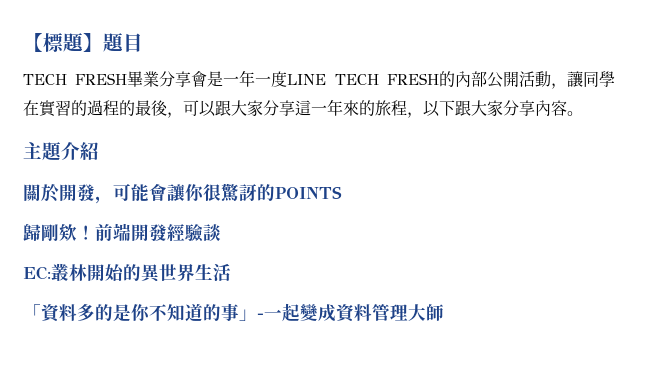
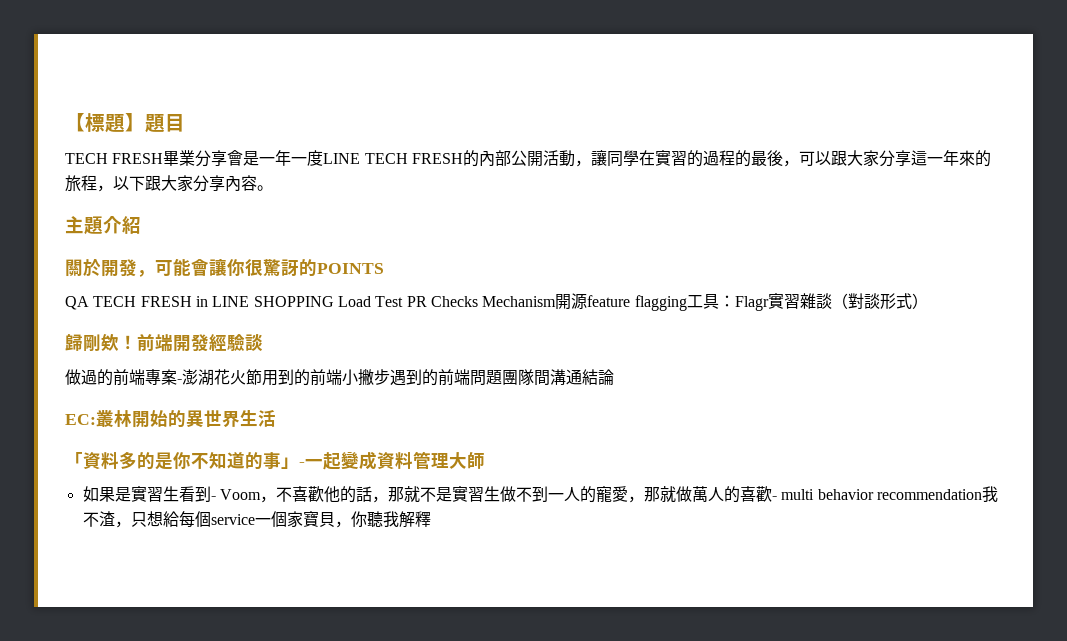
(342, 192) none -> [65,293,928,311] // QA TECH FRESH in LINE SHOPPING Load Test PR Checks Mechanism開源feature flagging工具：Flagr實習雜談（對談形式）
(221, 233) none -> [65,369,614,386] // 做過的前端專案-澎湖花火節用到的前端小撇步遇到的前端問題團隊間溝通結論
(444, 312) none -> [82,486,998,503] [82,511,431,528] // 如果是實習生看到- Voom，不喜歡他的話，那就不是實習生做不到一人的寵愛，那就做萬人的喜歡- multi behavior recommendation我不渣，只想給每個service一個家寶貝，你聽我解釋

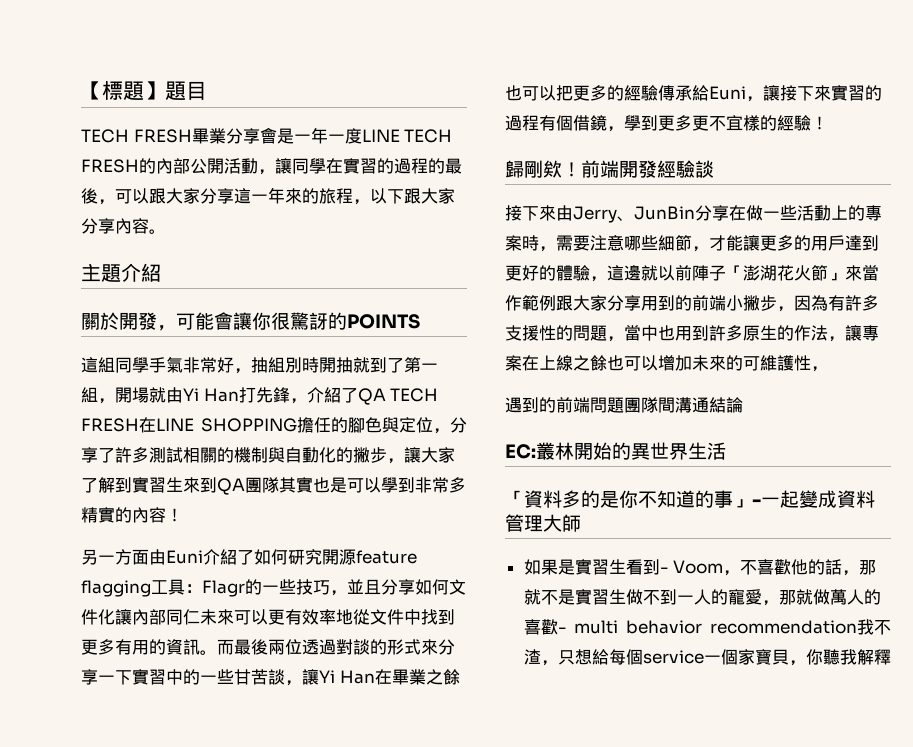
(384, 268) none -> [81,356,438,374] [81,387,358,404] 這組同學手氣非常好，抽組別時開抽就到了第一組，開場就由Yi Han打先鋒，介紹了
[195,296,208,307] in -> [139,417,156,433] 在
[337,296,557,307] Load Test PR Checks Mechanism -> [297,417,467,434] [81,447,455,464] [81,477,466,495] [81,507,183,523] [81,549,322,565] 擔任的腳色與定位，分享了許多測試相關的機制與自動化的撇步，讓大家了解到實習生來到QA團隊其實也是可以學到非常多精實的內容！ // 另一方面由Euni介紹了如何研究
[767,293,928,309] 實習雜談（對談形式） -> [245,579,466,596] [81,609,455,625] [81,639,455,655] [81,669,460,686] [505,85,882,102] [505,115,828,132] 的一些技巧，並且分享如何文件化讓內部同仁未來可以更有效率地從文件中找到更多有用的資訊。而最後兩位透過對談的形式來分享一下實習中的一些甘苦談，讓Yi Han在畢業之餘也可以把更多的經驗傳承給Euni，讓接下來實習的過程有個借鏡，學到更多更不宜樣的經驗！
[65,369,390,386] 做過的前端專案-澎湖花火節用到的前端小撇步 -> [505,205,882,223] [505,235,879,252] [505,264,879,282] [505,295,879,312] [505,325,879,342] [505,355,828,372] 接下來由Jerry、JunBin分享在做一些活動上的專案時，需要注意哪些細節，才能讓更多的用戶達到更好的體驗，這邊就以前陣子「澎湖花火節」來當作範例跟大家分享用到的前端小撇步，因為有許多支援性的問題，當中也用到許多原生的作法，讓專案在上線之餘也可以增加未來的可維護性， //

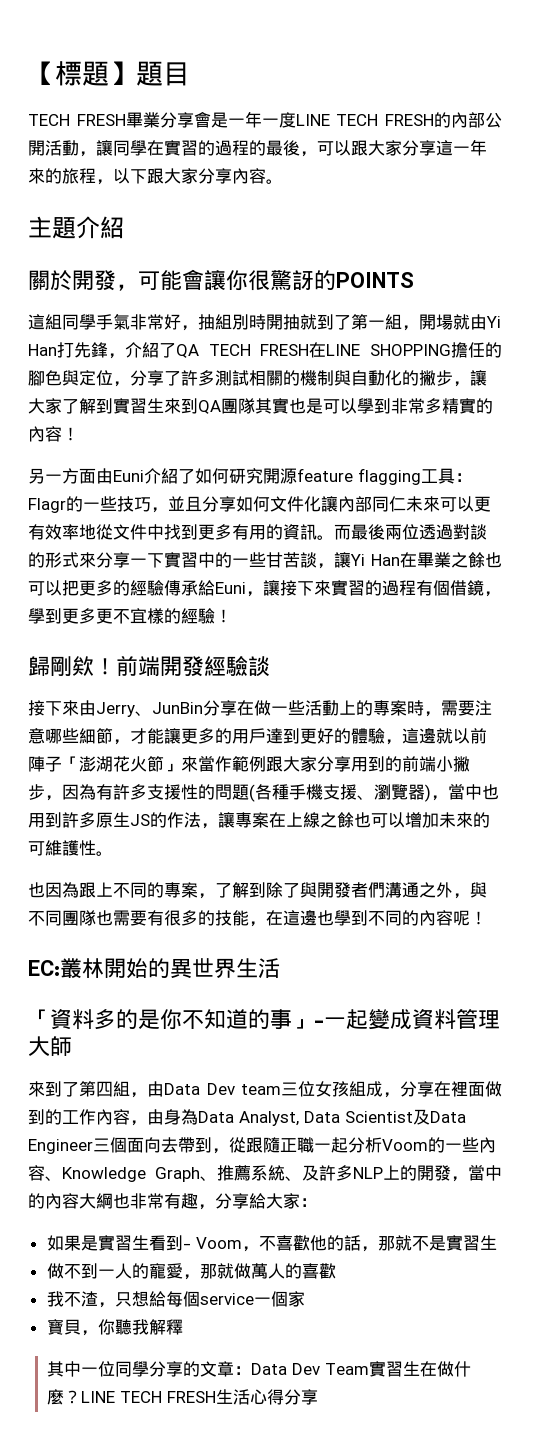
(607, 333) none -> [249,784,431,802] (各種手機支援、瀏覽器)
(777, 332) none -> [130,814,150,826] JS
[811,366,828,372] [505,397,743,413] ， // 遇到的前端問題團隊間溝通結論 -> [96,851,113,856] [28,882,487,899] [28,909,487,927] 。 // 也因為跟上不同的專案，了解到除了與開發者們溝通之外，與不同團隊也需要有很多的技能，在這邊也學到不同的內容呢！
(581, 523) none -> [28,1081,502,1098] [28,1109,466,1126] [28,1137,496,1154] [28,1165,502,1182] [28,1193,317,1210] // 來到了第四組，由Data Dev team三位女孩組成，分享在裡面做到的工作內容，由身為Data Analyst, Data Scientist及Data Engineer三個面向去帶到，從跟隨正職一起分析Voom的一些內容、Knowledge Graph、推薦系統、及許多NLP上的開發，當中的內容大綱也非常有趣，分享給大家：
(626, 596) none -> (497, 1242) //
[557,620,857,634] - multi behavior recommendation -> (336, 1271) //
(755, 657) none -> (305, 1299) //
(891, 657) none -> [47,1361,472,1377] [47,1389,319,1405] // 其中一位同學分享的文章：Data Dev Team實習生在做什麼？LINE TECH FRESH生活心得分享

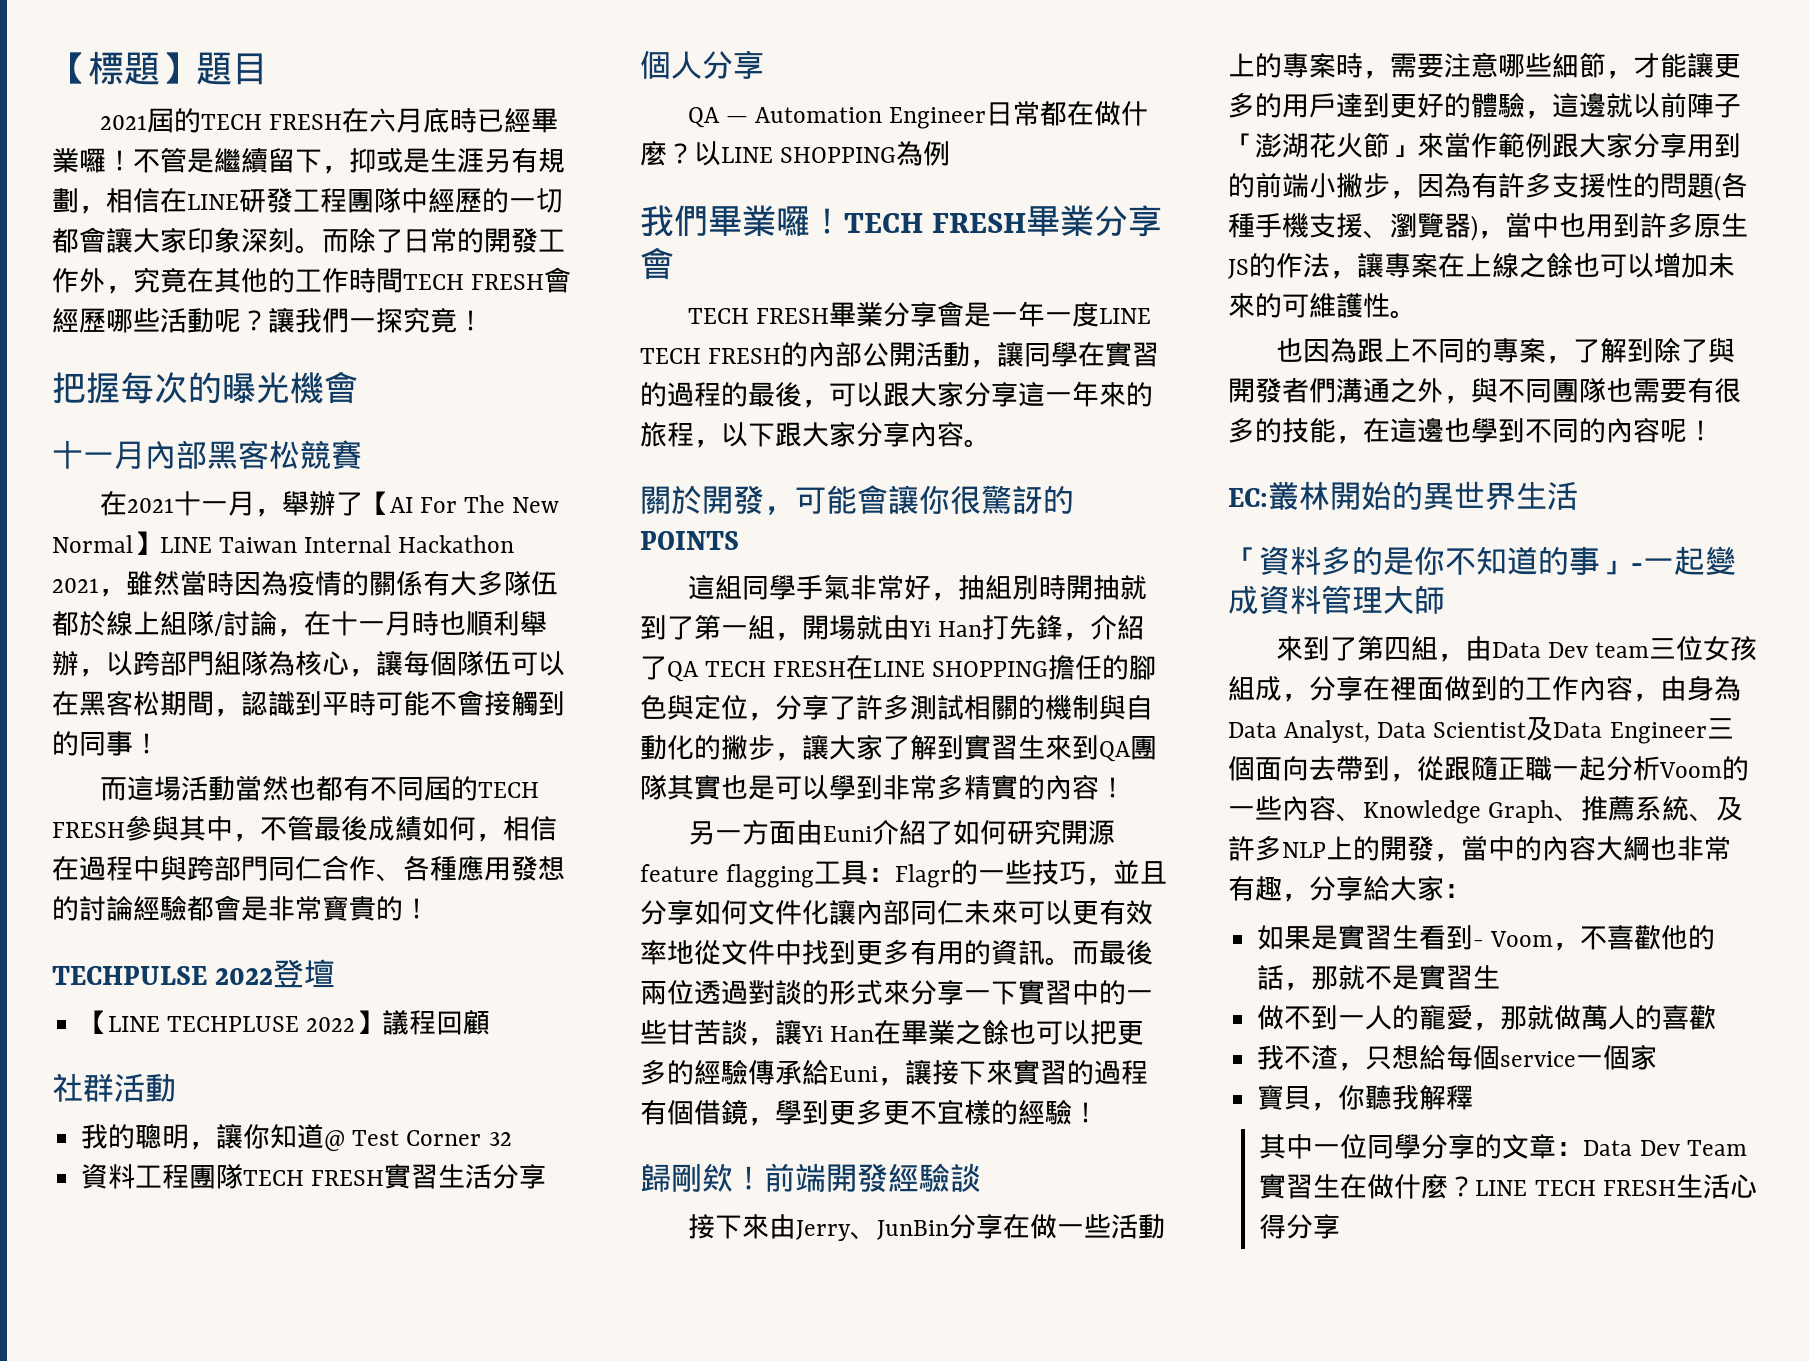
(190, 74) none -> [99,108,558,133] [52,147,565,174] [52,188,563,214] [52,227,565,254] [52,267,572,294] [52,307,484,333] [52,371,358,404] [52,440,362,470] [99,491,560,517] [52,531,515,555] [52,570,558,597] [52,611,547,637] [52,650,565,677] [52,690,565,717] [52,731,160,756] [99,775,539,801] [52,815,557,842] [52,855,565,882] [52,895,430,921] [52,959,336,988] [81,1010,491,1035] [52,1073,176,1102] [81,1123,512,1151] [81,1163,547,1189] [640,50,764,79] [687,101,1149,129] [640,141,951,166] [640,205,1163,237] [640,247,674,280] // 2021屆的TECH FRESH在六月底時已經畢業囉！不管是繼續留下，抑或是生涯另有規劃，相信在LINE研發工程團隊中經歷的一切都會讓大家印象深刻。而除了日常的開發工作外，究竟在其他的工作時間TECH FRESH會經歷哪些活動呢？讓我們一探究竟！ // 把握每次的曝光機會 // 十一月內部黑客松競賽 // 在2021十一月，舉辦了【AI For The New Normal】LINE Taiwan Internal Hackathon 2021，雖然當時因為疫情的關係有大多隊伍都於線上組隊/討論，在十一月時也順利舉辦，以跨部門組隊為核心，讓每個隊伍可以在黑客松期間，認識到平時可能不會接觸到的同事！ // 而這場活動當然也都有不同屆的TECH FRESH參與其中，不管最後成績如何，相信在過程中與跨部門同仁合作、各種應用發想的討論經驗都會是非常寶貴的！ // TECHPULSE 2022登壇 // 【LINE TECHPLUSE 2022】議程回顧 // 社群活動 // 我的聰明，讓你知道@ Test Corner 32 // 資料工程團隊TECH FRESH實習生活分享 // 個人分享 // QA — Automation Engineer日常都在做什麼？以LINE SHOPPING為例 // 我們畢業囉！TECH FRESH畢業分享會
[28,216,124,239] // 主題介紹 -> (991, 443) none

